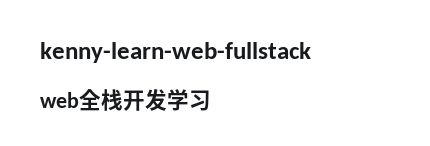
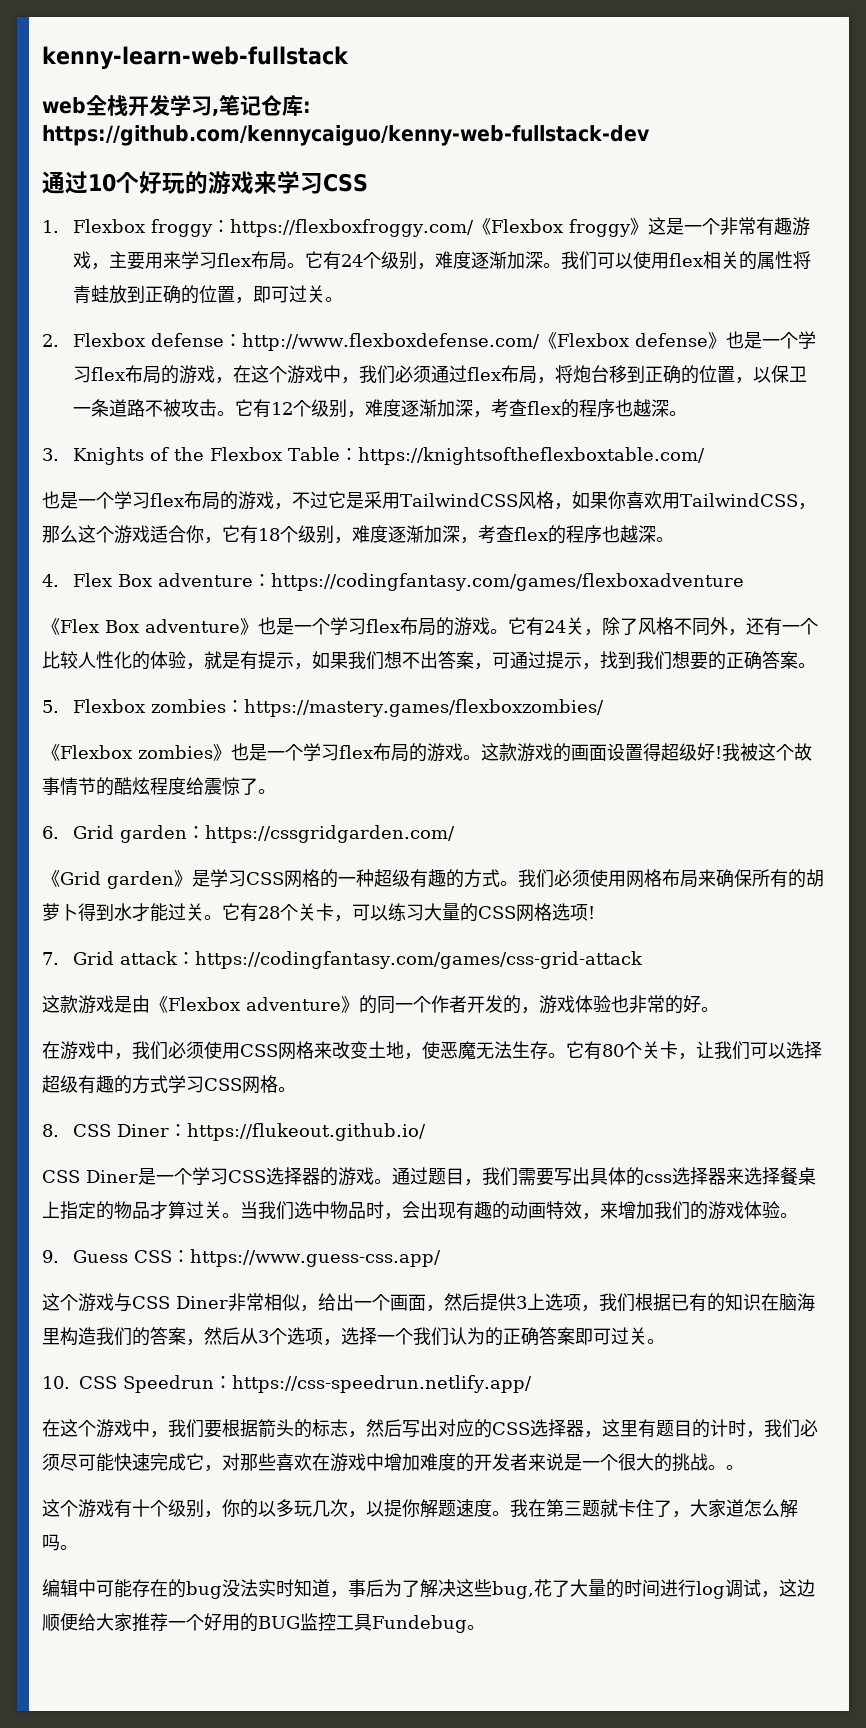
(211, 100) none -> [212,95,311,116] [42,125,650,146] [42,171,368,194] [42,217,811,237] [73,251,812,270] [73,285,344,304] [42,331,817,351] [73,365,808,384] [73,399,688,418] [42,447,706,465] [42,491,816,510] [42,525,674,544] [42,573,745,591] [42,617,818,636] [42,651,816,670] [42,699,605,717] [42,743,812,762] [42,777,276,796] [42,825,456,843] [42,869,824,889] [42,903,595,922] [42,951,644,969] [42,995,719,1014] [42,1041,822,1060] [42,1075,296,1094] [42,1123,427,1141] [42,1167,816,1186] [42,1201,798,1220] [42,1249,442,1267] [42,1293,815,1312] [42,1327,665,1346] [42,1375,532,1393] [42,1419,818,1438] [42,1453,744,1472] [42,1499,798,1518] [42,1534,78,1551] [42,1579,815,1599] [42,1613,485,1633] ,笔记仓库: https://github.com/kennycaiguo/kenny-web-fullstack-dev // 通过10个好玩的游戏来学习CSS // 1. Flexbox froggy：https://flexboxfroggy.com/《Flexbox froggy》这是一个非常有趣游戏，主要用来学习flex布局。它有24个级别，难度逐渐加深。我们可以使用flex相关的属性将青蛙放到正确的位置，即可过关。 // 2. Flexbox defense：http://www.flexboxdefense.com/《Flexbox defense》也是一个学习flex布局的游戏，在这个游戏中，我们必须通过flex布局，将炮台移到正确的位置，以保卫一条道路不被攻击。它有12个级别，难度逐渐加深，考查flex的程序也越深。 // 3. Knights of the Flexbox Table：https://knightsoftheflexboxtable.com/ // 也是一个学习flex布局的游戏，不过它是采用TailwindCSS风格，如果你喜欢用TailwindCSS，那么这个游戏适合你，它有18个级别，难度逐渐加深，考查flex的程序也越深。 // 4. Flex Box adventure：https://codingfantasy.com/games/flexboxadventure // 《Flex Box adventure》也是一个学习flex布局的游戏。它有24关，除了风格不同外，还有一个比较人性化的体验，就是有提示，如果我们想不出答案，可通过提示，找到我们想要的正确答案。 // 5. Flexbox zombies：https://mastery.games/flexboxzombies/ // 《Flexbox zombies》也是一个学习flex布局的游戏。这款游戏的画面设置得超级好!我被这个故事情节的酷炫程度给震惊了。 // 6. Grid garden：https://cssgridgarden.com/ // 《Grid garden》是学习CSS网格的一种超级有趣的方式。我们必须使用网格布局来确保所有的胡萝卜得到水才能过关。它有28个关卡，可以练习大量的CSS网格选项! // 7. Grid attack：https://codingfantasy.com/games/css-grid-attack // 这款游戏是由《Flexbox adventure》的同一个作者开发的，游戏体验也非常的好。 // 在游戏中，我们必须使用CSS网格来改变土地，使恶魔无法生存。它有80个关卡，让我们可以选择超级有趣的方式学习CSS网格。 // 8. CSS Diner：https://flukeout.github.io/ // CSS Diner是一个学习CSS选择器的游戏。通过题目，我们需要写出具体的css选择器来选择餐桌上指定的物品才算过关。当我们选中物品时，会出现有趣的动画特效，来增加我们的游戏体验。 // 9. Guess CSS：https://www.guess-css.app/ // 这个游戏与CSS Diner非常相似，给出一个画面，然后提供3上选项，我们根据已有的知识在脑海里构造我们的答案，然后从3个选项，选择一个我们认为的正确答案即可过关。 // 10. CSS Speedrun：https://css-speedrun.netlify.app/ // 在这个游戏中，我们要根据箭头的标志，然后写出对应的CSS选择器，这里有题目的计时，我们必须尽可能快速完成它，对那些喜欢在游戏中增加难度的开发者来说是一个很大的挑战。。 // 这个游戏有十个级别，你的以多玩几次，以提你解题速度。我在第三题就卡住了，大家道怎么解吗。 // 编辑中可能存在的bug没法实时知道，事后为了解决这些bug,花了大量的时间进行log调试，这边顺便给大家推荐一个好用的BUG监控工具Fundebug。

